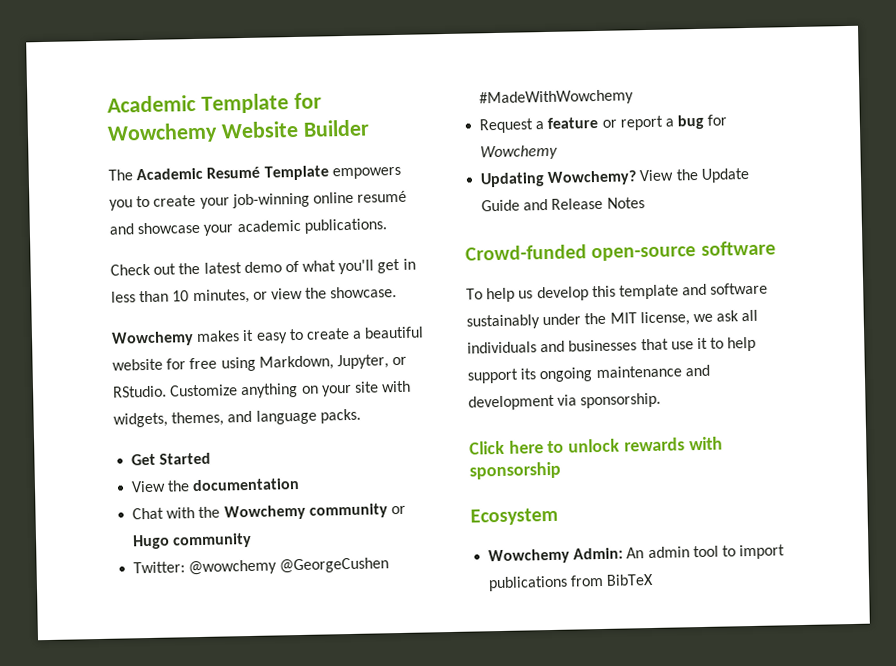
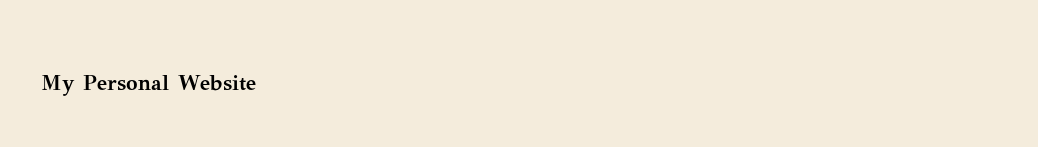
[107,92,322,114] [107,119,370,144] [108,165,401,181] [109,190,408,211] [109,218,387,236] [110,258,416,276] [111,286,398,305] [111,326,425,347] [112,354,408,372] [113,380,412,399] [113,408,361,428] [131,452,212,466] [131,477,301,493] [132,503,406,521] [132,532,253,550] [133,557,390,576] [479,89,635,107] [479,114,728,134] [480,144,559,161] [480,167,750,188] [481,197,645,212] [465,240,776,262] [466,282,769,303] [466,309,759,330] [467,336,757,354] [467,364,710,384] [468,392,662,411] [469,436,723,455] [469,461,561,480] [470,507,558,526] [488,544,786,565] [488,573,655,592] Academic Template for Wowchemy Website Builder // The Academic Resumé Template empowers you to create your job-winning online resumé and showcase your academic publications. // Check out the latest demo of what you'll get in less than 10 minutes, or view the showcase. // Wowchemy makes it easy to create a beautiful website for free using Markdown, Jupyter, or RStudio. Customize anything on your site with widgets, themes, and language packs. // Get Started // View the documentation // Chat with the Wowchemy community or Hugo community // Twitter: @wowchemy @GeorgeCushen #MadeWithWowchemy // Request a feature or report a bug for Wowchemy // Updating Wowchemy? View the Update Guide and Release Notes // Crowd-funded open-source software // To help us develop this template and software sustainably under the MIT license, we ask all individuals and businesses that use it to help support its ongoing maintenance and development via sponsorship. // Click here to unlock rewards with sponsorship // Ecosystem // Wowchemy Admin: An admin tool to import publications from BibTeX -> [41,75,256,96] My Personal Website

